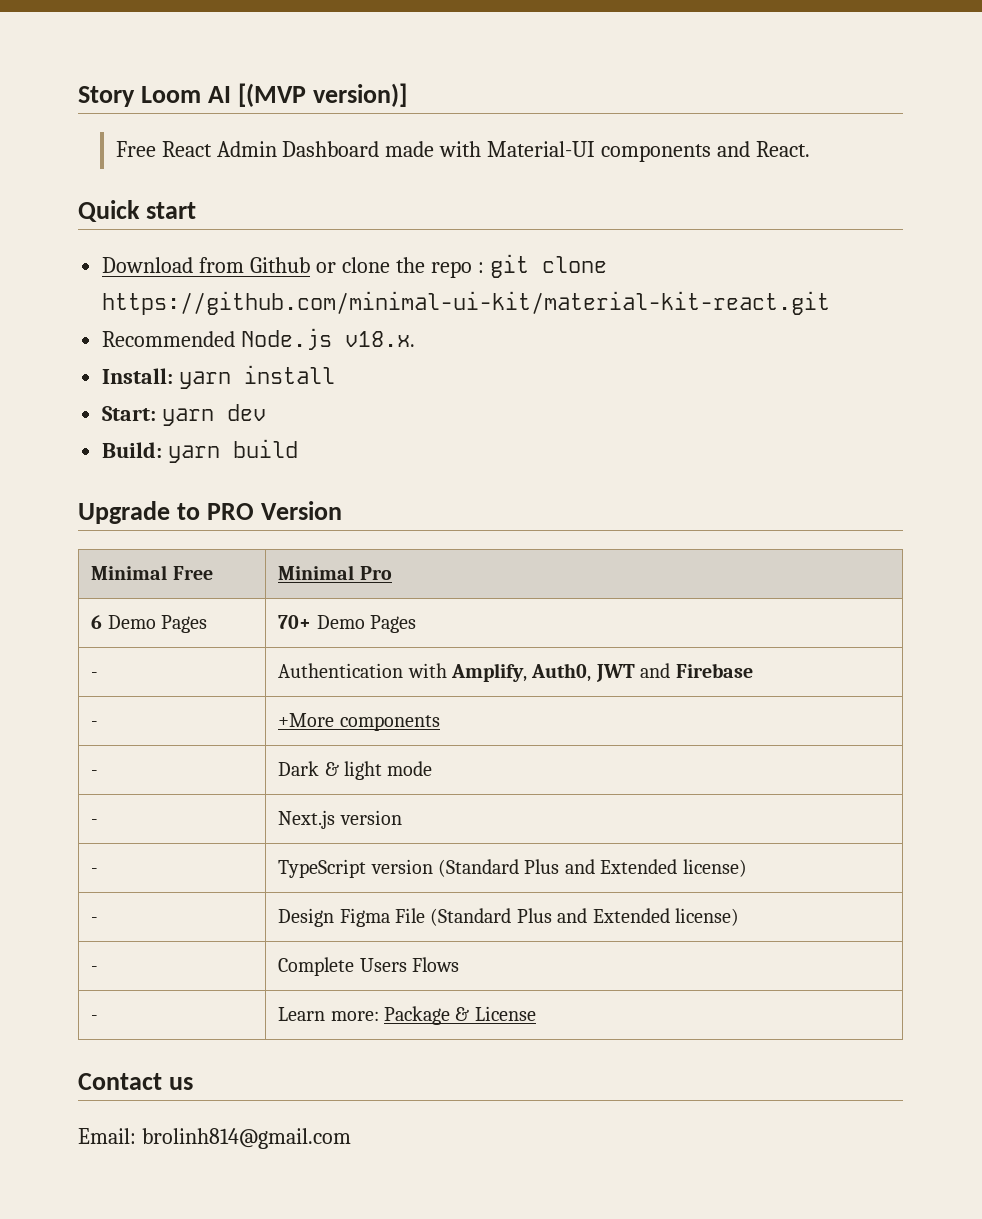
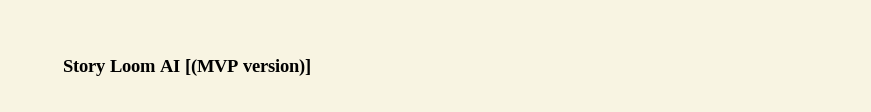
[115,141,811,162] [78,200,196,222] [102,254,607,278] [102,291,831,315] [102,328,416,350] [102,365,336,389] [102,404,267,426] [102,439,299,463] [78,501,342,524] [91,565,213,580] [278,565,392,580] [91,615,207,633] [278,615,416,633] [91,672,99,678] [278,663,753,682] [91,721,99,727] [278,713,440,731] [91,770,99,776] [278,761,433,780] [91,819,99,825] [278,810,402,829] [91,868,99,874] [278,859,747,878] [91,917,99,923] [278,908,739,927] [91,966,99,972] [278,957,459,976] [91,1015,99,1021] [278,1006,536,1025] [78,1073,193,1090] [78,1128,351,1149] // Free React Admin Dashboard made with Material-UI components and React. // Quick start // Download from Github or clone the repo : git clone https://github.com/minimal-ui-kit/material-kit-react.git // Recommended Node.js v18.x. // Install: yarn install // Start: yarn dev // Build: yarn build // Upgrade to PRO Version // Minimal Free | Minimal Pro // 6 Demo Pages | 70+ Demo Pages // - | Authentication with Amplify, Auth0, JWT and Firebase // - | +More components // - | Dark & light mode // - | Next.js version // - | TypeScript version (Standard Plus and Extended license) // - | Design Figma File (Standard Plus and Extended license) // - | Complete Users Flows // - | Learn more: Package & License // Contact us // Email: brolinh814@gmail.com -> (311, 67) none

